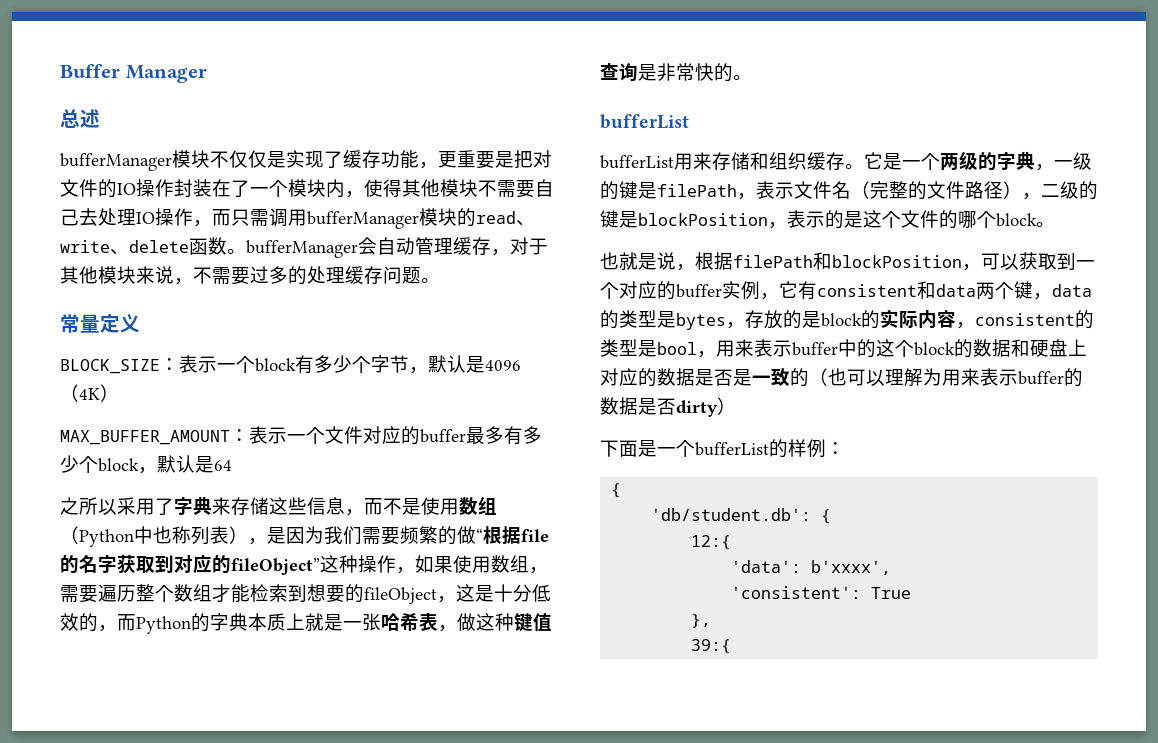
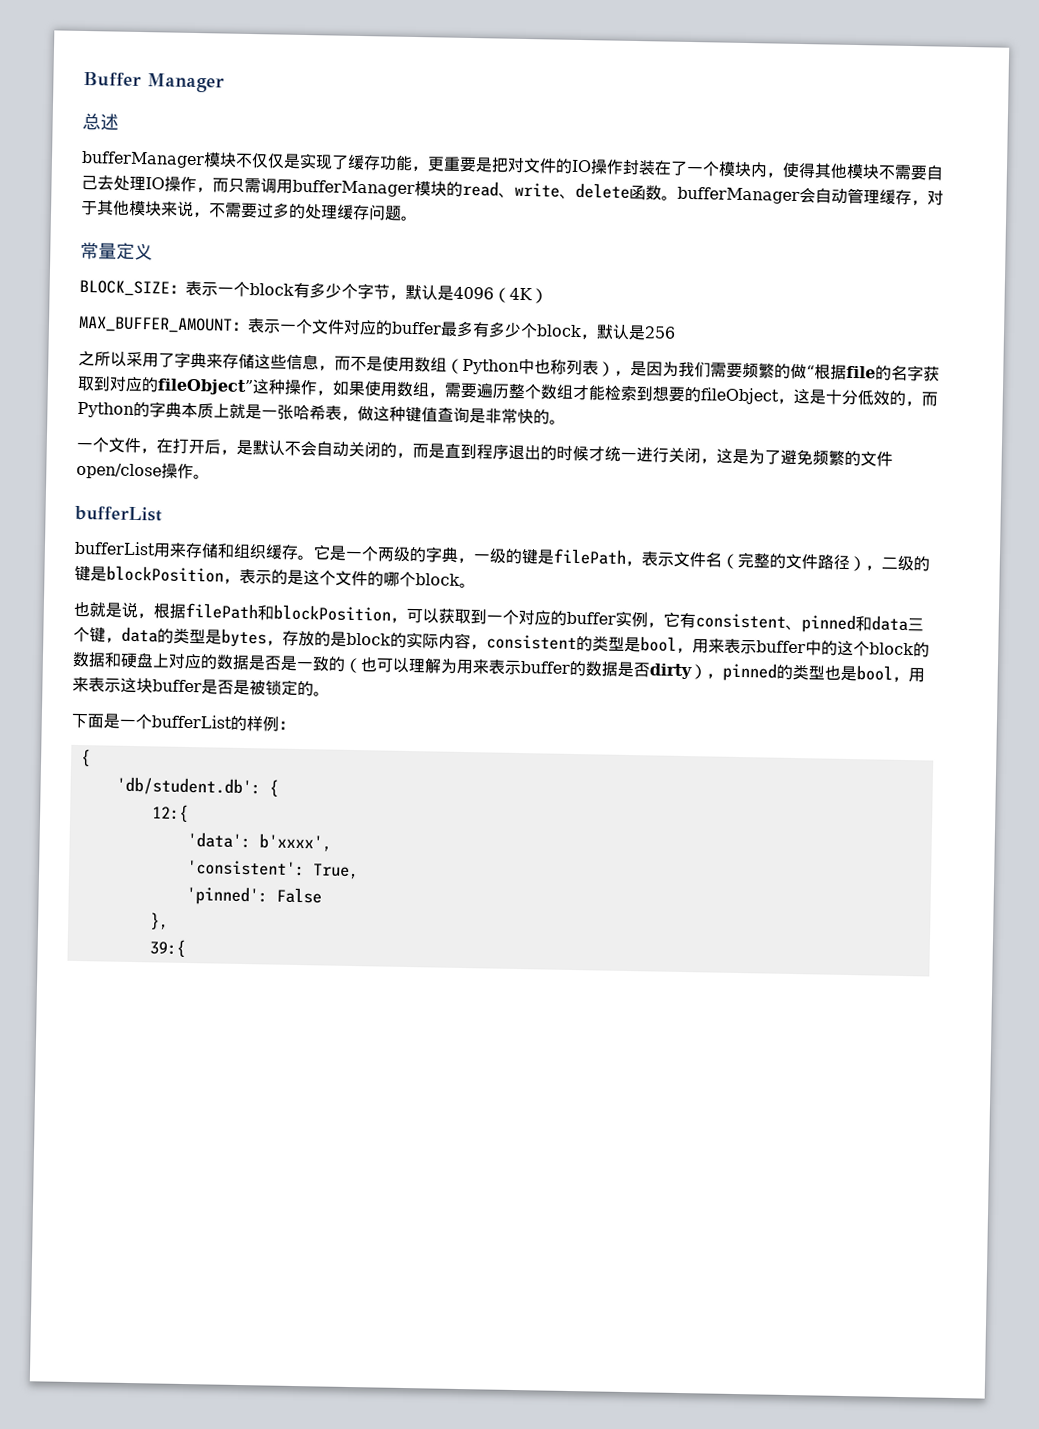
[214,460,232,471] 64 -> [644,326,676,339] 256
(752, 77) none -> [76,437,893,467] [76,462,210,480] // 一个文件，在打开后，是默认不会自动关闭的，而是直到程序退出的时候才统一进行关闭，这是为了避免频繁的文件open/close操作。
[917,281,995,299] 和data两 -> [785,614,924,634] 、pinned和data三
(736, 406) none -> [706,662,925,683] [72,676,330,697] ，pinned的类型也是bool，用来表示这块buffer是否是被锁定的。
[871,587,912,599] True -> [311,863,359,880] [185,885,322,906] True, // 'pinned': False

